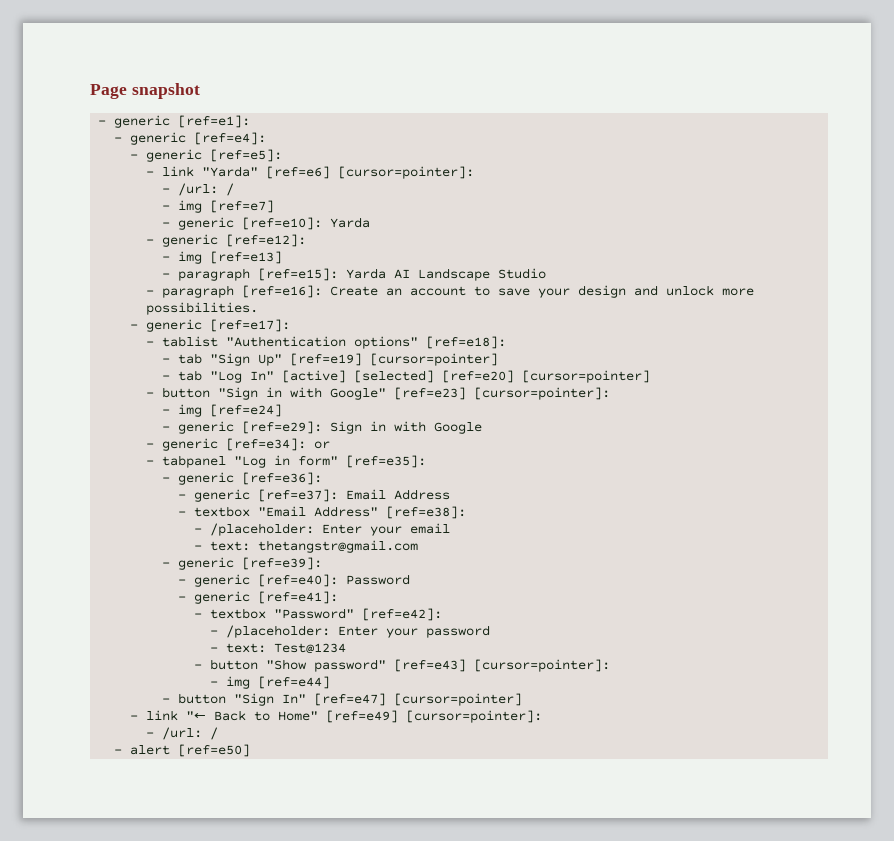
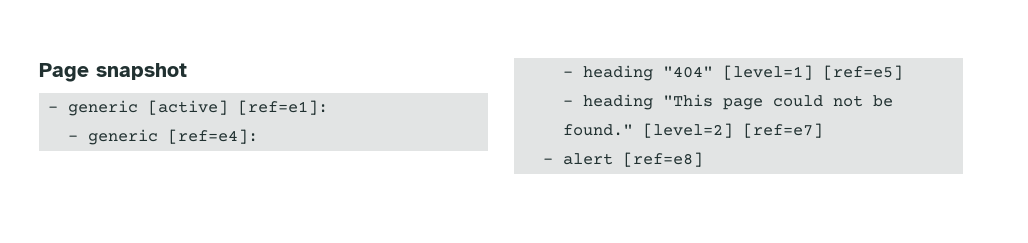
(170, 121) none -> [147,100,228,115] [active]
[145,149,282,162] [145,166,474,179] [161,183,234,196] [161,200,274,213] [161,217,370,230] [145,234,306,247] [161,251,282,264] [161,268,546,281] [145,285,754,298] [145,302,258,315] [129,319,290,332] [145,336,506,349] [161,353,498,366] [161,370,650,383] [145,387,610,400] [161,404,282,417] [161,421,482,434] [145,438,330,451] [145,455,426,468] [161,472,322,485] [177,489,450,502] [177,506,466,519] [193,523,450,536] [193,540,418,553] [161,557,322,570] [177,574,410,587] [177,591,338,604] [193,608,442,621] [209,625,490,638] [209,643,346,654] [193,659,610,672] [209,676,330,689] [161,693,522,706] [129,710,542,723] [145,727,218,740] generic [ref=e5]: // - link "Yarda" [ref=e6] [cursor=pointer]: // - /url: / // - img [ref=e7] // - generic [ref=e10]: Yarda // - generic [ref=e12]: // - img [ref=e13] // - paragraph [ref=e15]: Yarda AI Landscape Studio // - paragraph [ref=e16]: Create an account to save your design and unlock more possibilities. // - generic [ref=e17]: // - tablist "Authentication options" [ref=e18]: // - tab "Sign Up" [ref=e19] [cursor=pointer] // - tab "Log In" [active] [selected] [ref=e20] [cursor=pointer] // - button "Sign in with Google" [ref=e23] [cursor=pointer]: // - img [ref=e24] // - generic [ref=e29]: Sign in with Google // - generic [ref=e34]: or // - tabpanel "Log in form" [ref=e35]: // - generic [ref=e36]: // - generic [ref=e37]: Email Address // - textbox "Email Address" [ref=e38]: // - /placeholder: Enter your email // - text: thetangstr@gmail.com // - generic [ref=e39]: // - generic [ref=e40]: Password // - generic [ref=e41]: // - textbox "Password" [ref=e42]: // - /placeholder: Enter your password // - text: Test@1234 // - button "Show password" [ref=e43] [cursor=pointer]: // - img [ref=e44] // - button "Sign In" [ref=e47] [cursor=pointer] // - link "← Back to Home" [ref=e49] [cursor=pointer]: // - /url: / -> [582,65,903,81] [562,94,893,110] [562,123,823,138] heading "404" [level=1] [ref=e5] // - heading "This page could not be found." [level=2] [ref=e7]
[177,744,250,757] [ref=e50] -> [622,152,703,167] [ref=e8]

